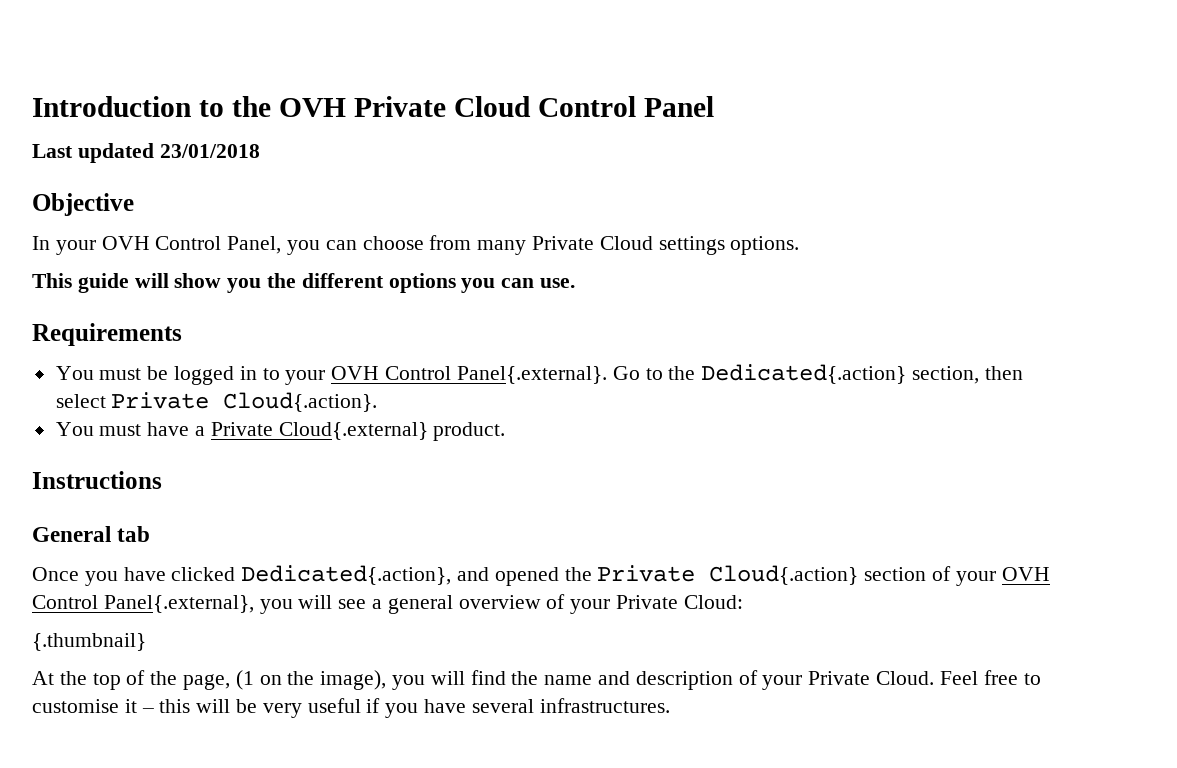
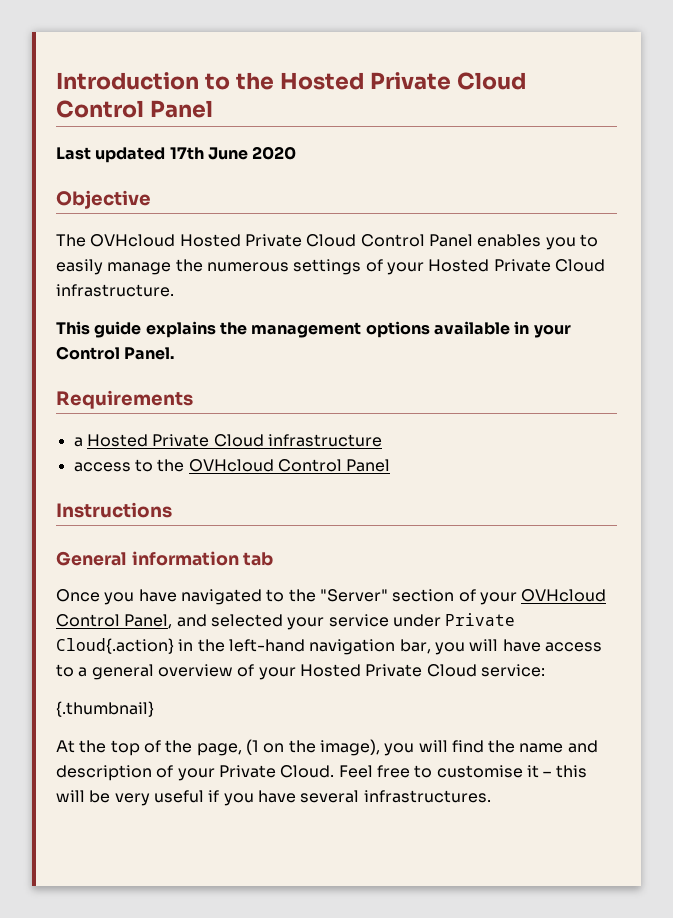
[278,98,346,117] OVH -> [279,72,364,90] Hosted
[159,144,260,158] [32,193,134,216] [32,235,800,255] [32,273,576,293] [32,323,182,346] [55,364,1023,385] [55,392,378,412] [55,422,506,441] 23/01/2018 // Objective // In your OVH Control Panel, you can choose from many Private Cloud settings options. // This guide will show you the different options you can use. // Requirements // You must be logged in to your OVH Control Panel{.external}. Go to the Dedicated{.action} section, then select Private Cloud{.action}. // You must have a Private Cloud{.external} product. -> [169,146,297,160] [56,190,151,209] [56,234,598,250] [56,259,605,275] [56,284,174,297] [56,321,571,338] [56,346,175,360] [56,390,193,409] [73,434,382,447] [73,459,391,472] 17th June 2020 // Objective // The OVHcloud Hosted Private Cloud Control Panel enables you to easily manage the numerous settings of your Hosted Private Cloud infrastructure. // This guide explains the management options available in your Control Panel. // Requirements // a Hosted Private Cloud infrastructure // access to the OVHcloud Control Panel
(111, 534) none -> [131,551,239,566] information
[171,565,1050,586] [32,595,367,614] clicked Dedicated{.action}, and opened the Private Cloud{.action} section of your OVH Control Panel{.external}, you will see -> [180,589,607,605] [56,613,516,630] [56,638,602,655] [56,664,74,677] navigated to the "Server" section of your OVHcloud Control Panel, and selected your service under Private Cloud{.action} in the left-hand navigation bar, you will have access to
[616,595,743,609] Private Cloud: -> [299,664,545,677] Hosted Private Cloud service:

